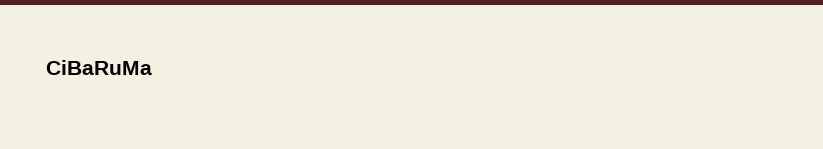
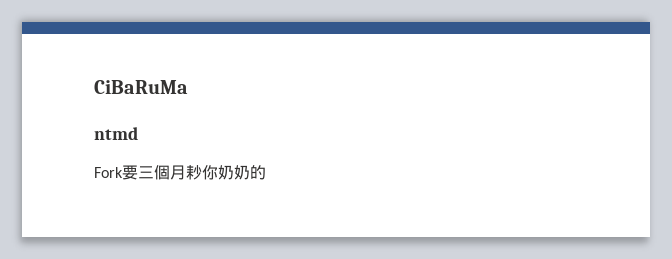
(152, 67) none -> [94,127,138,140] [94,165,266,180] // ntmd // Fork要三個月耖你奶奶的

